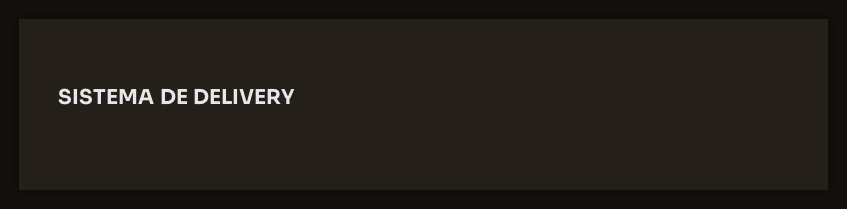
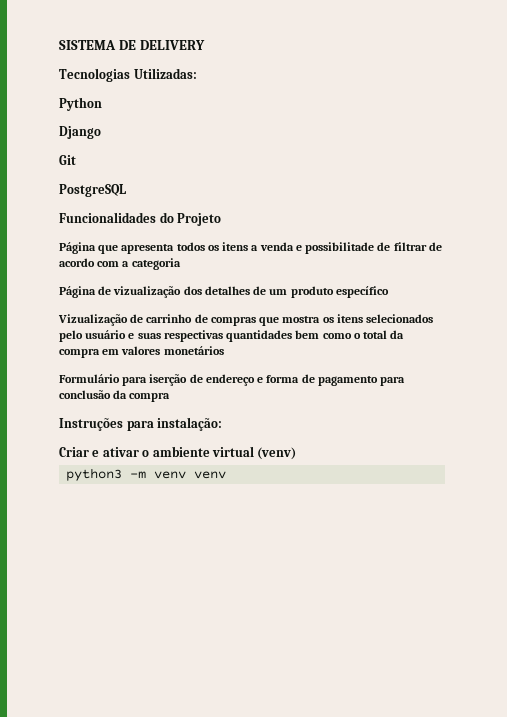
(296, 96) none -> [59,68,197,82] [59,97,102,111] [59,126,101,139] [59,155,76,165] [59,184,126,197] [59,212,222,226] [59,242,442,254] [59,258,181,270] [59,286,389,298] [58,314,434,326] [59,330,405,342] [59,346,224,358] [59,374,406,386] [59,390,171,402] [59,417,223,431] [59,446,297,460] [66,468,227,481] // Tecnologias Utilizadas: // Python // Django // Git // PostgreSQL // Funcionalidades do Projeto // Página que apresenta todos os itens a venda e possibilitade de filtrar de acordo com a categoria // Página de vizualização dos detalhes de um produto específico // Vizualização de carrinho de compras que mostra os itens selecionados pelo usuário e suas respectivas quantidades bem como o total da compra em valores monetários // Formulário para iserção de endereço e forma de pagamento para conclusão da compra // Instruções para instalação: // Criar e ativar o ambiente virtual (venv) // python3 -m venv venv

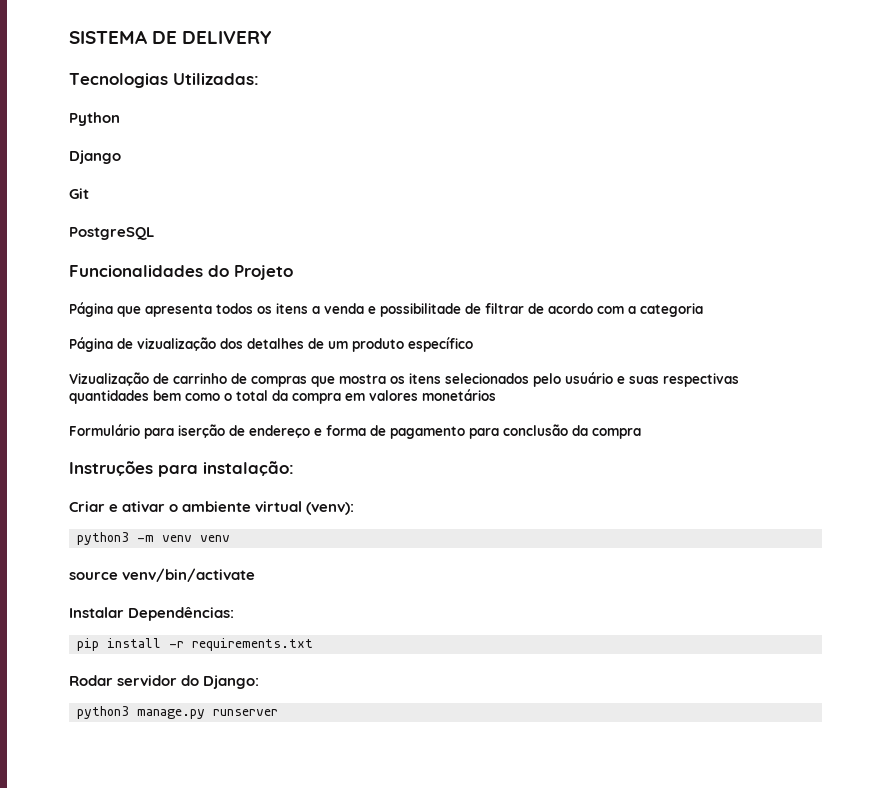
[257,447,297,460] (venv) -> [306,502,355,515] (venv):
(227, 475) none -> [69,568,256,582] [69,607,235,621] [77,638,314,651] [69,675,260,689] [77,706,279,719] // source venv/bin/activate // Instalar Dependências: // pip install -r requirements.txt // Rodar servidor do Django: // python3 manage.py runserver

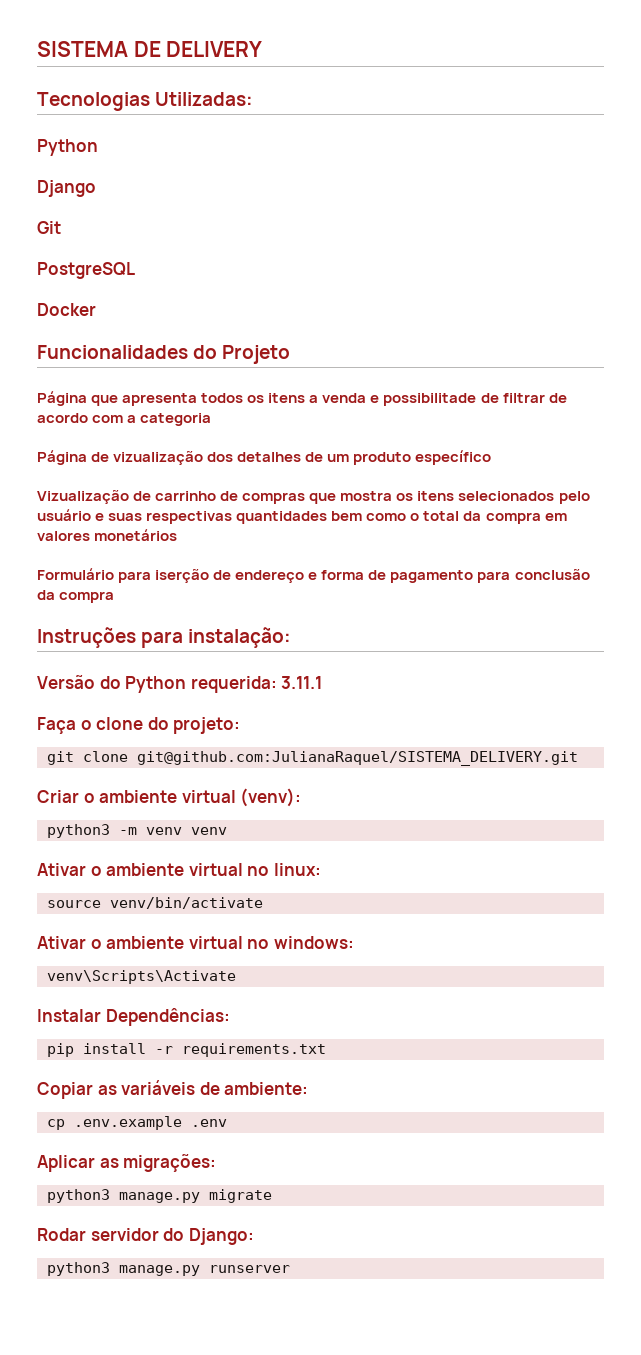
(154, 233) none -> [37,303,96,316] // Docker
(294, 468) none -> [37,675,323,693] [37,717,241,734] [46,751,578,766] // Versão do Python requerida: 3.11.1 // Faça o clone do projeto: // git clone git@github.com:JulianaRaquel/SISTEMA_DELIVERY.git
[109,501,166,512] e ativar -> (79, 796) none
[69,568,256,582] source venv/bin/activate -> [37,863,321,876] [46,897,263,909] [37,936,354,949] [46,970,236,984] Ativar o ambiente virtual no linux: // source venv/bin/activate // Ativar o ambiente virtual no windows: // venv\Scripts\Activate
(314, 644) none -> [37,1080,309,1099] [46,1116,227,1130] [37,1154,217,1172] [46,1189,272,1203] // Copiar as variáveis de ambiente: // cp .env.example .env // Aplicar as migrações: // python3 manage.py migrate

